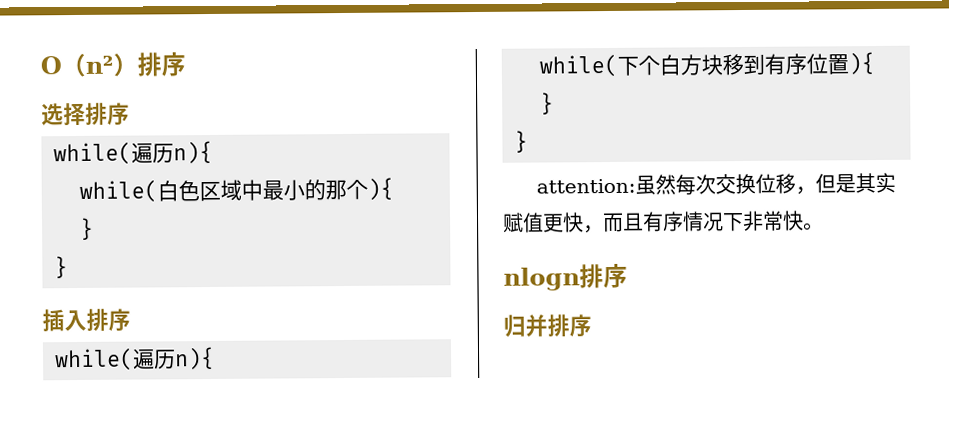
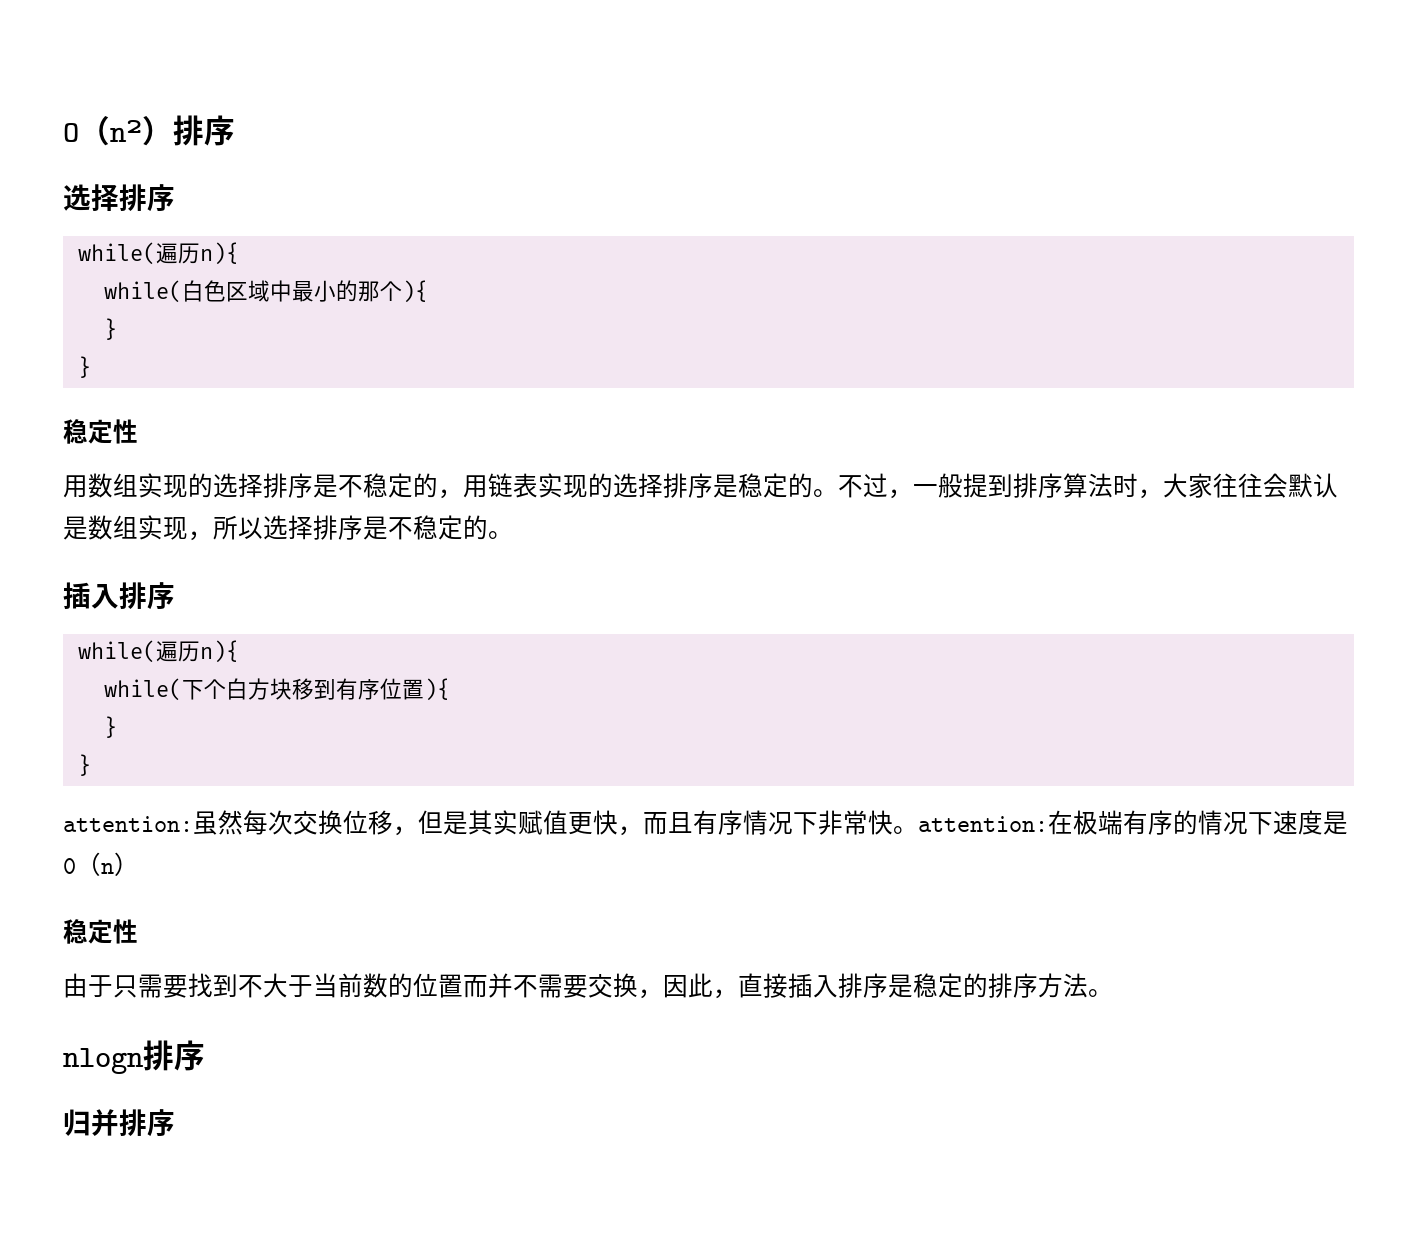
(68, 267) none -> [63,419,138,444] [63,473,1338,499] [63,515,513,541] // 稳定性 // 用数组实现的选择排序是不稳定的，用链表实现的选择排序是稳定的。不过，一般提到排序算法时，大家往往会默认是数组实现，所以选择排序是不稳定的。
(824, 226) none -> [918,810,1348,835] [63,852,139,876] [63,919,138,944] [63,973,1113,999] attention:在极端有序的情况下速度是0（n） // 稳定性 // 由于只需要找到不大于当前数的位置而并不需要交换，因此，直接插入排序是稳定的排序方法。

